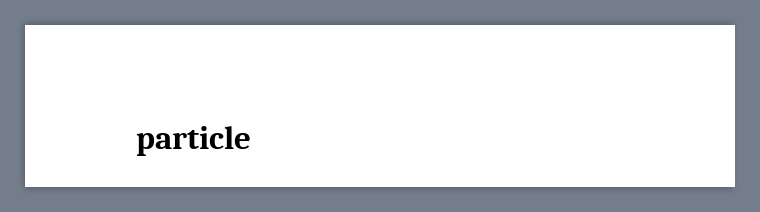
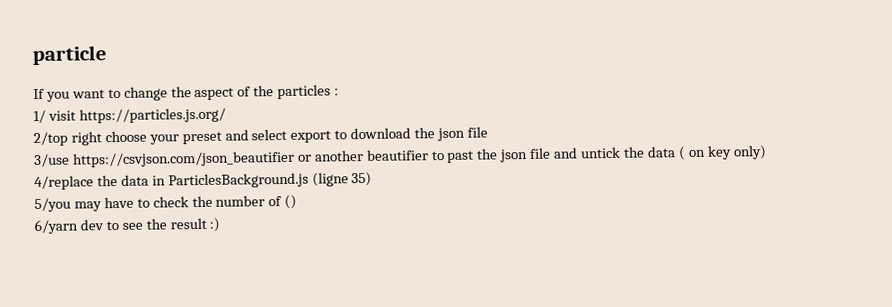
(251, 141) none -> [33,84,340,102] [33,107,226,124] [33,126,488,147] [33,145,767,168] [34,171,373,191] [34,194,298,213] [34,217,221,235] // If you want to change the aspect of the particles : // 1/ visit https://particles.js.org/ // 2/top right choose your preset and select export to download the json file // 3/use https://csvjson.com/json_beautifier or another beautifier to past the json file and untick the data ( on key only) // 4/replace the data in ParticlesBackground.js (ligne 35) // 5/you may have to check the number of () // 6/yarn dev to see the result :)

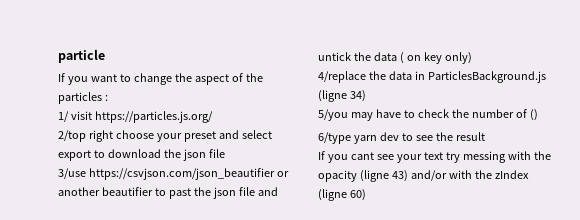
[351,171,373,187] 35) -> [349,90,366,102] 34)
[34,219,78,235] 6/yarn -> [318,132,377,144] 6/type yarn
[209,217,221,232] :) -> [318,151,551,163] [318,170,529,182] [318,189,366,201] // If you cant see your text try messing with the opacity (ligne 43) and/or with the zIndex (ligne 60)

